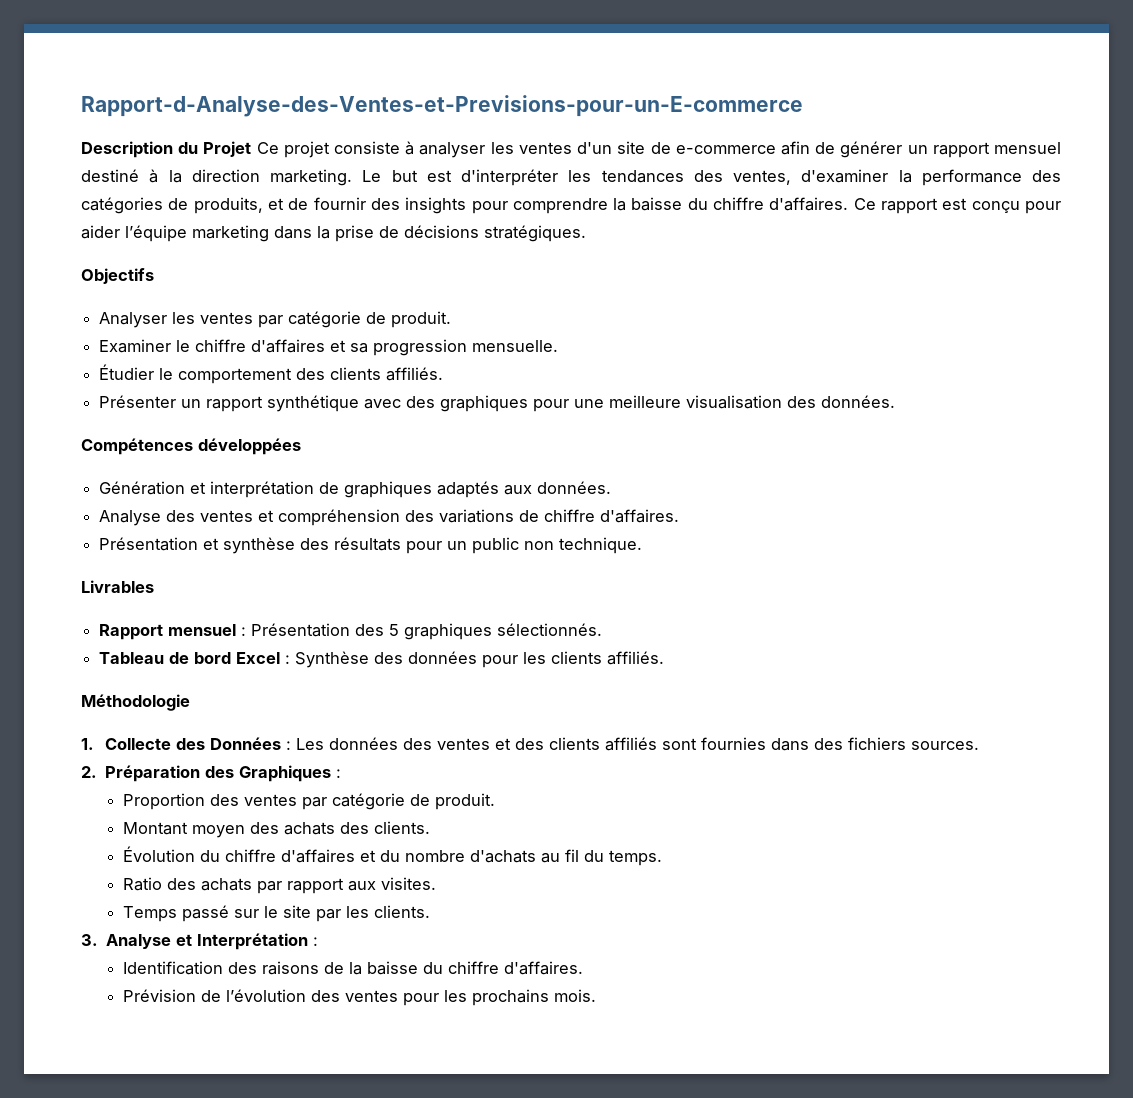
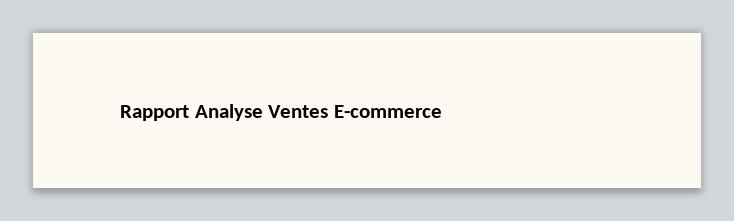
[81,95,803,117] [81,141,1061,158] [81,169,1061,186] [81,197,1061,214] [81,225,586,242] [81,268,154,284] [99,311,452,328] [99,339,559,356] [99,364,444,384] [99,395,896,412] [81,438,301,455] [99,481,612,498] [99,509,680,526] [99,537,643,554] [81,580,154,593] [99,623,603,640] [99,651,665,668] [81,694,190,711] [81,737,979,751] [81,765,342,782] [122,793,495,810] [122,821,430,838] [122,846,662,866] [122,877,436,894] [122,905,430,922] [81,933,319,950] [122,961,583,975] [122,989,596,1006] Rapport-d-Analyse-des-Ventes-et-Previsions-pour-un-E-commerce // Description du Projet Ce projet consiste à analyser les ventes d'un site de e-commerce afin de générer un rapport mensuel destiné à la direction marketing. Le but est d'interpréter les tendances des ventes, d'examiner la performance des catégories de produits, et de fournir des insights pour comprendre la baisse du chiffre d'affaires. Ce rapport est conçu pour aider l’équipe marketing dans la prise de décisions stratégiques. // Objectifs // Analyser les ventes par catégorie de produit. // Examiner le chiffre d'affaires et sa progression mensuelle. // Étudier le comportement des clients affiliés. // Présenter un rapport synthétique avec des graphiques pour une meilleure visualisation des données. // Compétences développées // Génération et interprétation de graphiques adaptés aux données. // Analyse des ventes et compréhension des variations de chiffre d'affaires. // Présentation et synthèse des résultats pour un public non technique. // Livrables // Rapport mensuel : Présentation des 5 graphiques sélectionnés. // Tableau de bord Excel : Synthèse des données pour les clients affiliés. // Méthodologie // 1. Collecte des Données : Les données des ventes et des clients affiliés sont fournies dans des fichiers sources. // 2. Préparation des Graphiques : // Proportion des ventes par catégorie de produit. // Montant moyen des achats des clients. // Évolution du chiffre d'affaires et du nombre d'achats au fil du temps. // Ratio des achats par rapport aux visites. // Temps passé sur le site par les clients. // 3. Analyse et Interprétation : // Identification des raisons de la baisse du chiffre d'affaires. // Prévision de l’évolution des ventes pour les prochains mois. -> [120,104,442,121] Rapport Analyse Ventes E-commerce

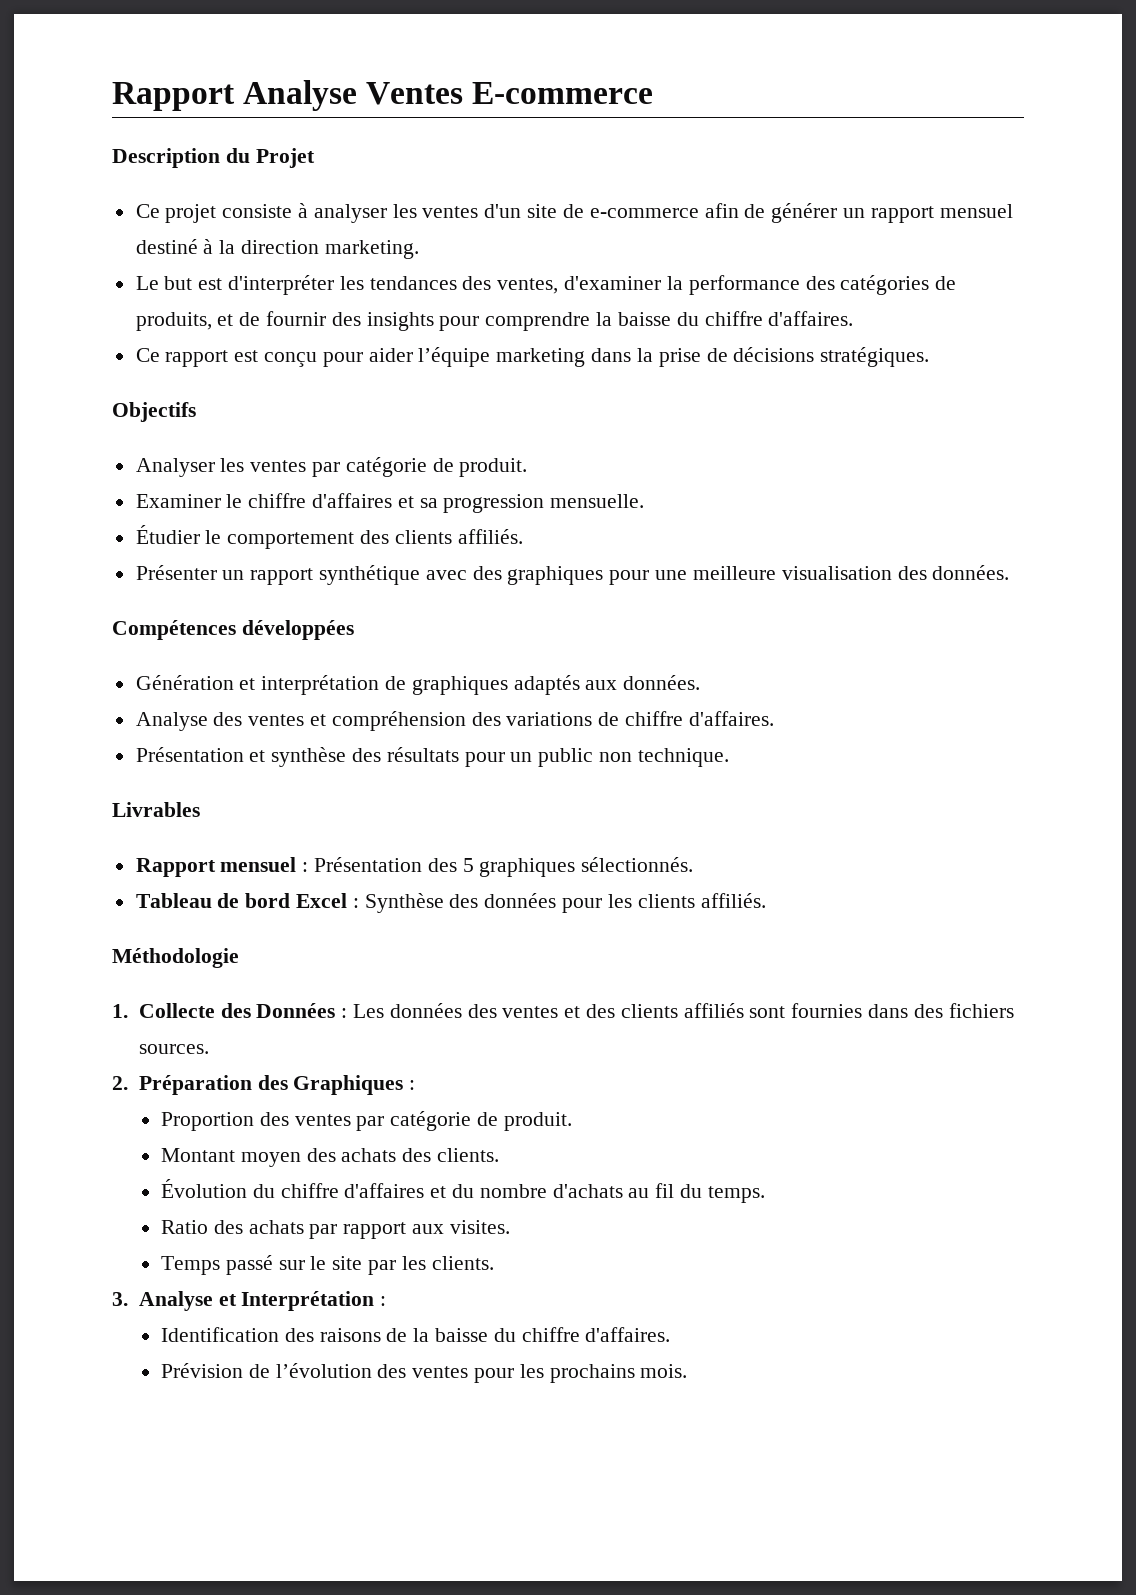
(442, 111) none -> [112,148,315,168] [135,203,1013,223] [135,239,419,259] [135,275,957,295] [135,311,854,331] [135,347,930,367] [112,402,196,422] [135,457,528,477] [135,493,645,513] [135,525,523,549] [135,565,1010,585] [112,620,354,640] [135,675,701,695] [135,711,774,731] [135,747,729,767] [112,802,200,817] [135,857,694,877] [135,893,766,913] [112,948,239,968] [112,1003,1014,1018] [138,1044,209,1054] [112,1075,416,1095] [160,1111,572,1131] [160,1148,499,1167] [160,1179,765,1203] [160,1220,510,1239] [160,1255,494,1275] [112,1291,387,1311] [160,1327,671,1342] [160,1363,688,1383] // Description du Projet // Ce projet consiste à analyser les ventes d'un site de e-commerce afin de générer un rapport mensuel destiné à la direction marketing. // Le but est d'interpréter les tendances des ventes, d'examiner la performance des catégories de produits, et de fournir des insights pour comprendre la baisse du chiffre d'affaires. // Ce rapport est conçu pour aider l’équipe marketing dans la prise de décisions stratégiques. // Objectifs // Analyser les ventes par catégorie de produit. // Examiner le chiffre d'affaires et sa progression mensuelle. // Étudier le comportement des clients affiliés. // Présenter un rapport synthétique avec des graphiques pour une meilleure visualisation des données. // Compétences développées // Génération et interprétation de graphiques adaptés aux données. // Analyse des ventes et compréhension des variations de chiffre d'affaires. // Présentation et synthèse des résultats pour un public non technique. // Livrables // Rapport mensuel : Présentation des 5 graphiques sélectionnés. // Tableau de bord Excel : Synthèse des données pour les clients affiliés. // Méthodologie // 1. Collecte des Données : Les données des ventes et des clients affiliés sont fournies dans des fichiers sources. // 2. Préparation des Graphiques : // Proportion des ventes par catégorie de produit. // Montant moyen des achats des clients. // Évolution du chiffre d'affaires et du nombre d'achats au fil du temps. // Ratio des achats par rapport aux visites. // Temps passé sur le site par les clients. // 3. Analyse et Interprétation : // Identification des raisons de la baisse du chiffre d'affaires. // Prévision de l’évolution des ventes pour les prochains mois.

